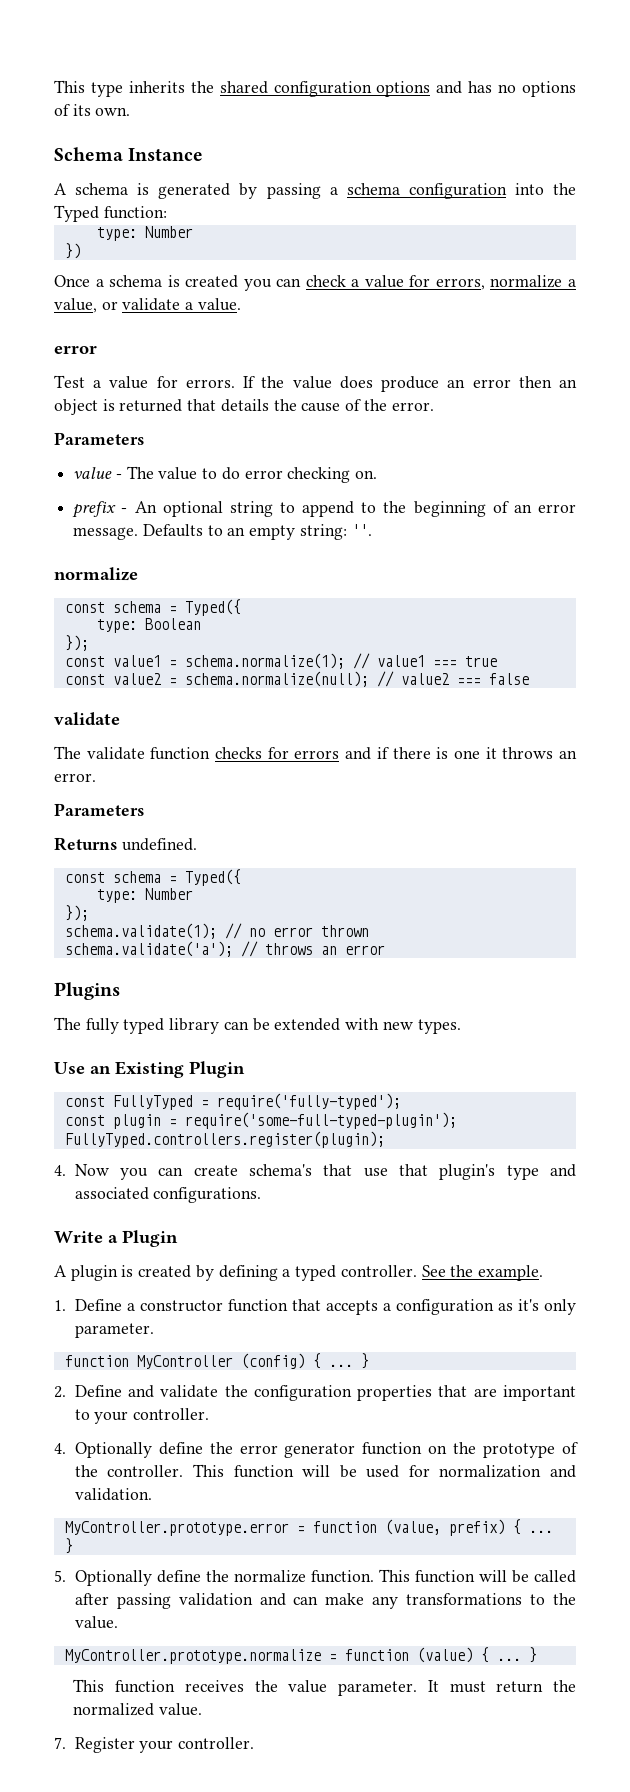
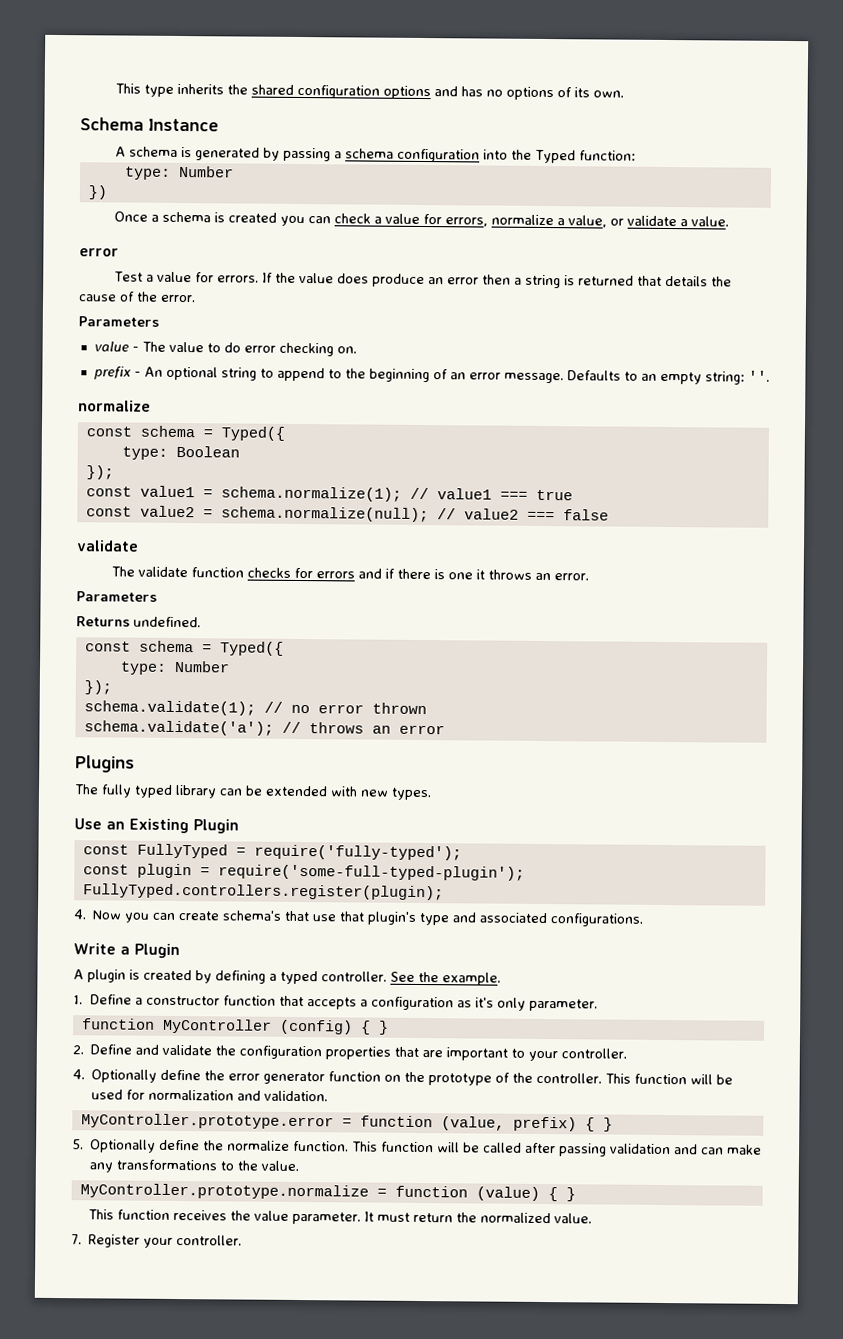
[559,379,577,388] [54,399,98,415] an object -> [514,274,562,289] a string
[328,1364,353,1367] ... -> (371, 1027) none
[528,1530,553,1533] ... -> (595, 1124) none
[496,1658,521,1661] ... -> (558, 1194) none

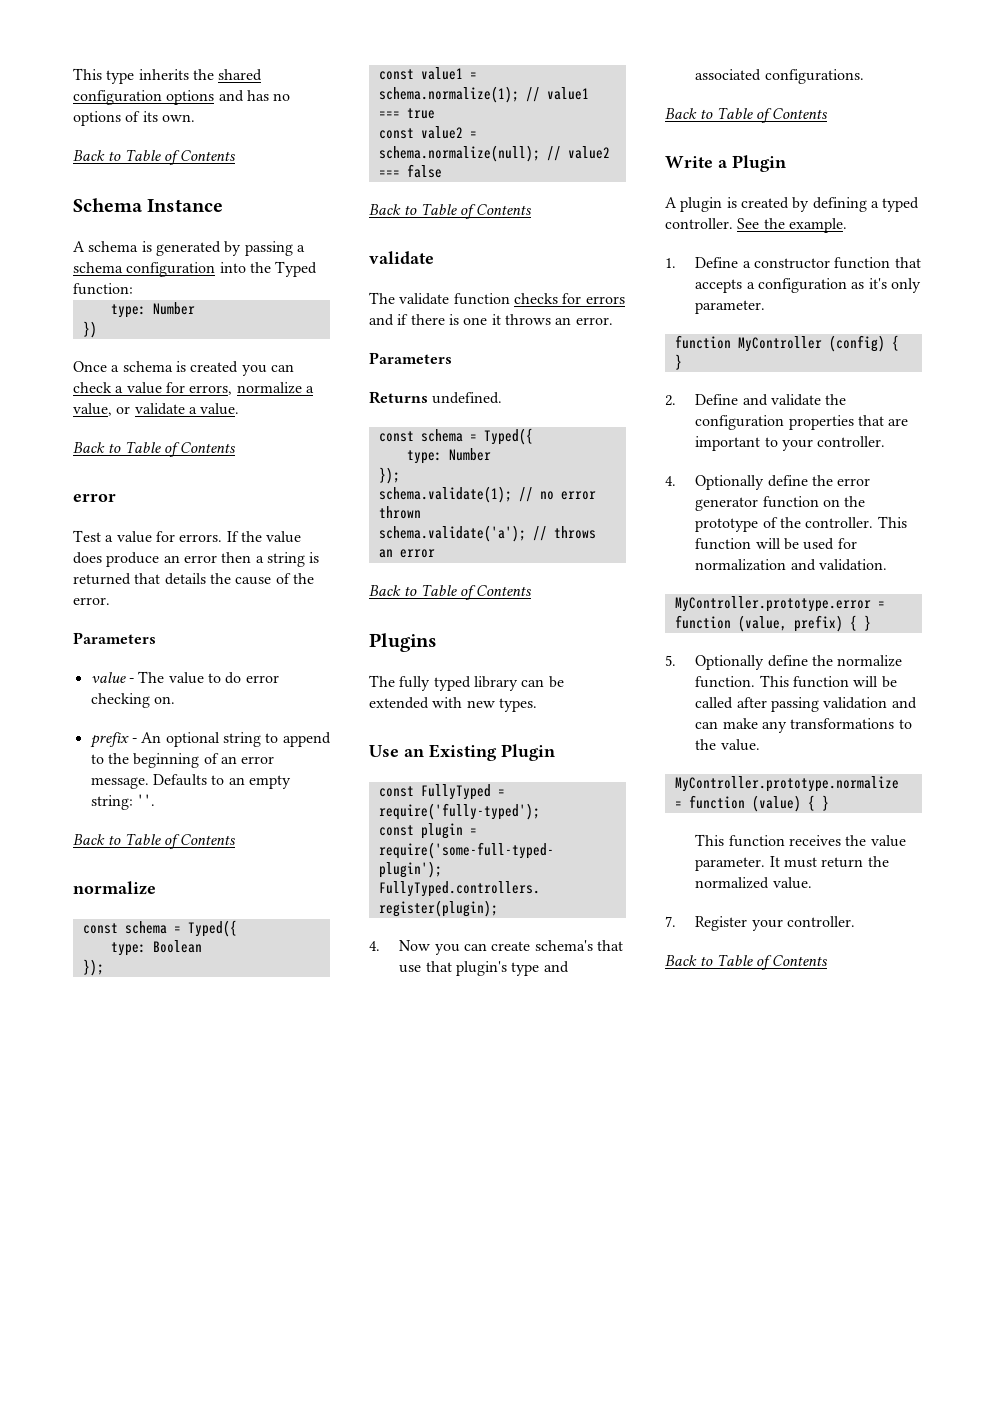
(625, 94) none -> [73,149,237,165] // Back to Table of Contents
(730, 221) none -> [73,441,237,457] // Back to Table of Contents
(770, 376) none -> [73,833,237,849] // Back to Table of Contents
(609, 515) none -> [369,203,533,219] // Back to Table of Contents
(445, 729) none -> [369,584,533,600] // Back to Table of Contents
(645, 920) none -> [665,107,829,123] // Back to Table of Contents
(243, 1240) none -> [665,954,829,970] // Back to Table of Contents

